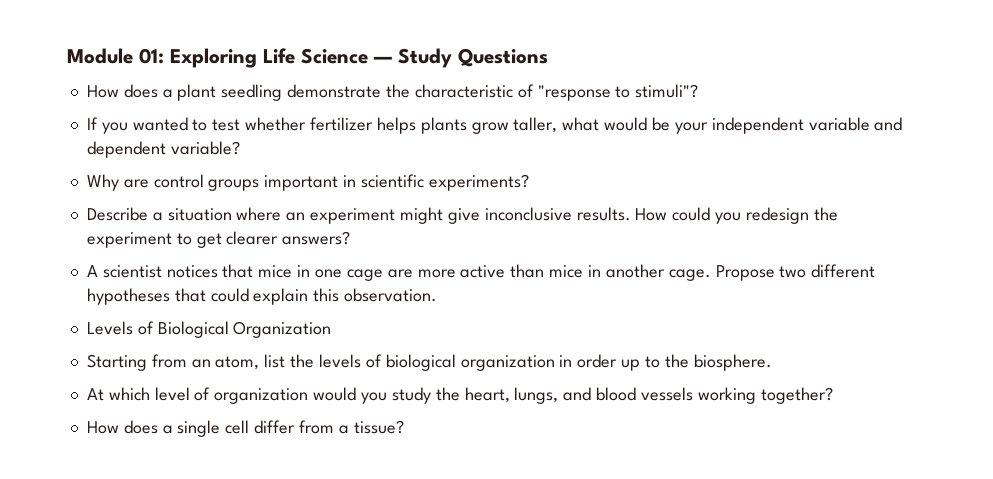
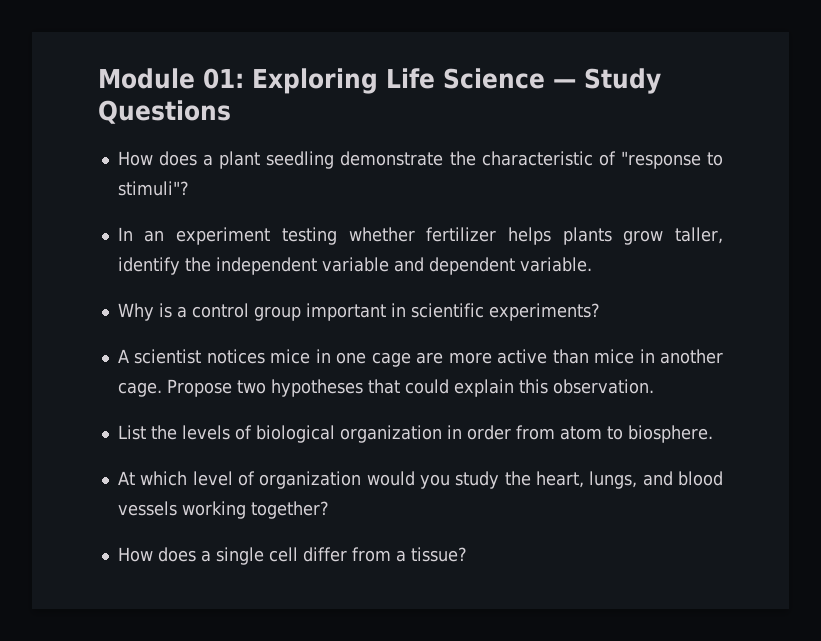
[86,117,241,134] If you wanted to test -> [117,227,337,245] In an experiment testing
[562,117,708,134] what would be your -> [117,257,211,275] identify the
[170,141,240,155] variable? -> [519,257,592,272] variable.
[123,174,260,191] are control groups -> [158,303,301,321] is a control group
[86,207,838,224] [86,231,351,248] // Describe a situation where an experiment might give inconclusive results. How could you redesign the experiment to get clearer answers? -> (600, 312) none
[222,264,254,278] that -> (265, 356) none
[811,264,876,278] different -> (266, 387) none
[86,321,332,338] [86,354,286,371] Levels of Biological Organization // Starting from an atom, list -> [117,425,146,440] List
[621,354,689,371] up to the -> [515,425,623,440] from atom to

